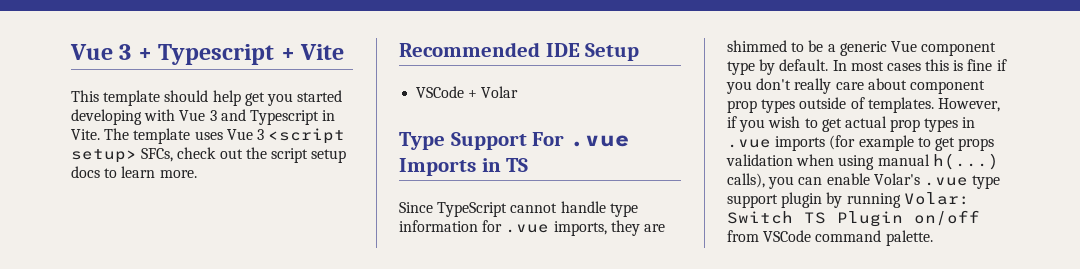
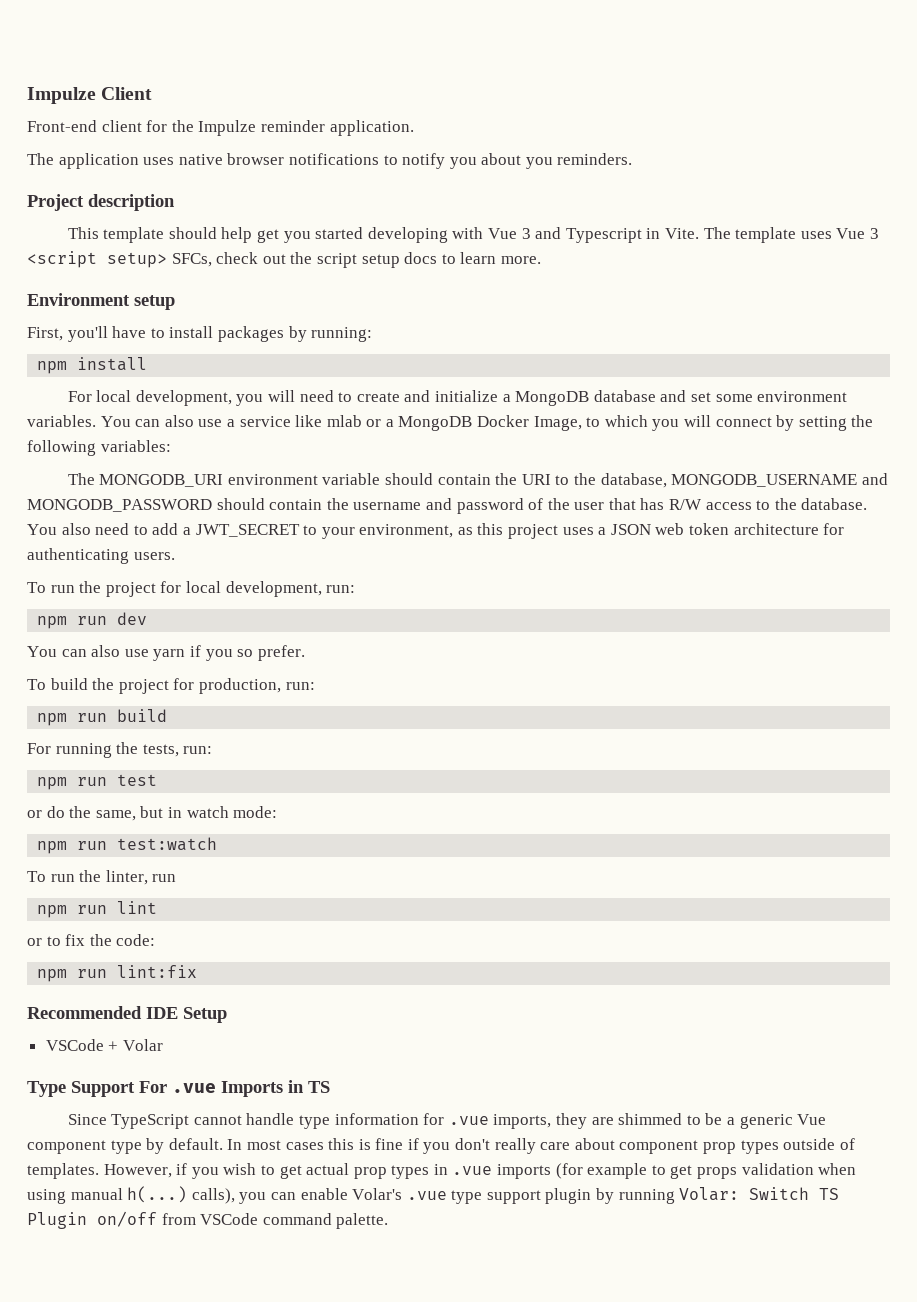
[70,44,345,65] Vue 3 + Typescript + Vite -> [27,87,153,104] [27,120,414,136] [27,153,633,169] [27,194,175,211] Impulze Client // Front-end client for the Impulze reminder application. // The application uses native browser notifications to notify you about you reminders. // Project description
(197, 174) none -> [27,293,175,310] [27,326,373,342] [37,357,148,374] [67,390,848,406] [27,415,874,431] [27,440,171,456] [67,473,888,488] [27,498,868,514] [27,523,845,539] [27,548,175,564] [27,581,356,597] [37,612,148,629] [27,645,305,661] [27,678,315,694] [37,709,168,726] [27,742,213,758] [37,774,158,790] [27,806,278,821] [37,837,218,854] [27,870,177,885] [37,901,158,918] [27,934,156,946] [37,965,198,982] // Environment setup // First, you'll have to install packages by running: // npm install // For local development, you will need to create and initialize a MongoDB database and set some environment variables. You can also use a service like mlab or a MongoDB Docker Image, to which you will connect by setting the following variables: // The MONGODB_URI environment variable should contain the URI to the database, MONGODB_USERNAME and MONGODB_PASSWORD should contain the username and password of the user that has R/W access to the database. You also need to add a JWT_SECRET to your environment, as this project uses a JSON web token architecture for authenticating users. // To run the project for local development, run: // npm run dev // You can also use yarn if you so prefer. // To build the project for production, run: // npm run build // For running the tests, run: // npm run test // or do the same, but in watch mode: // npm run test:watch // To run the linter, run // npm run lint // or to fix the code: // npm run lint:fix

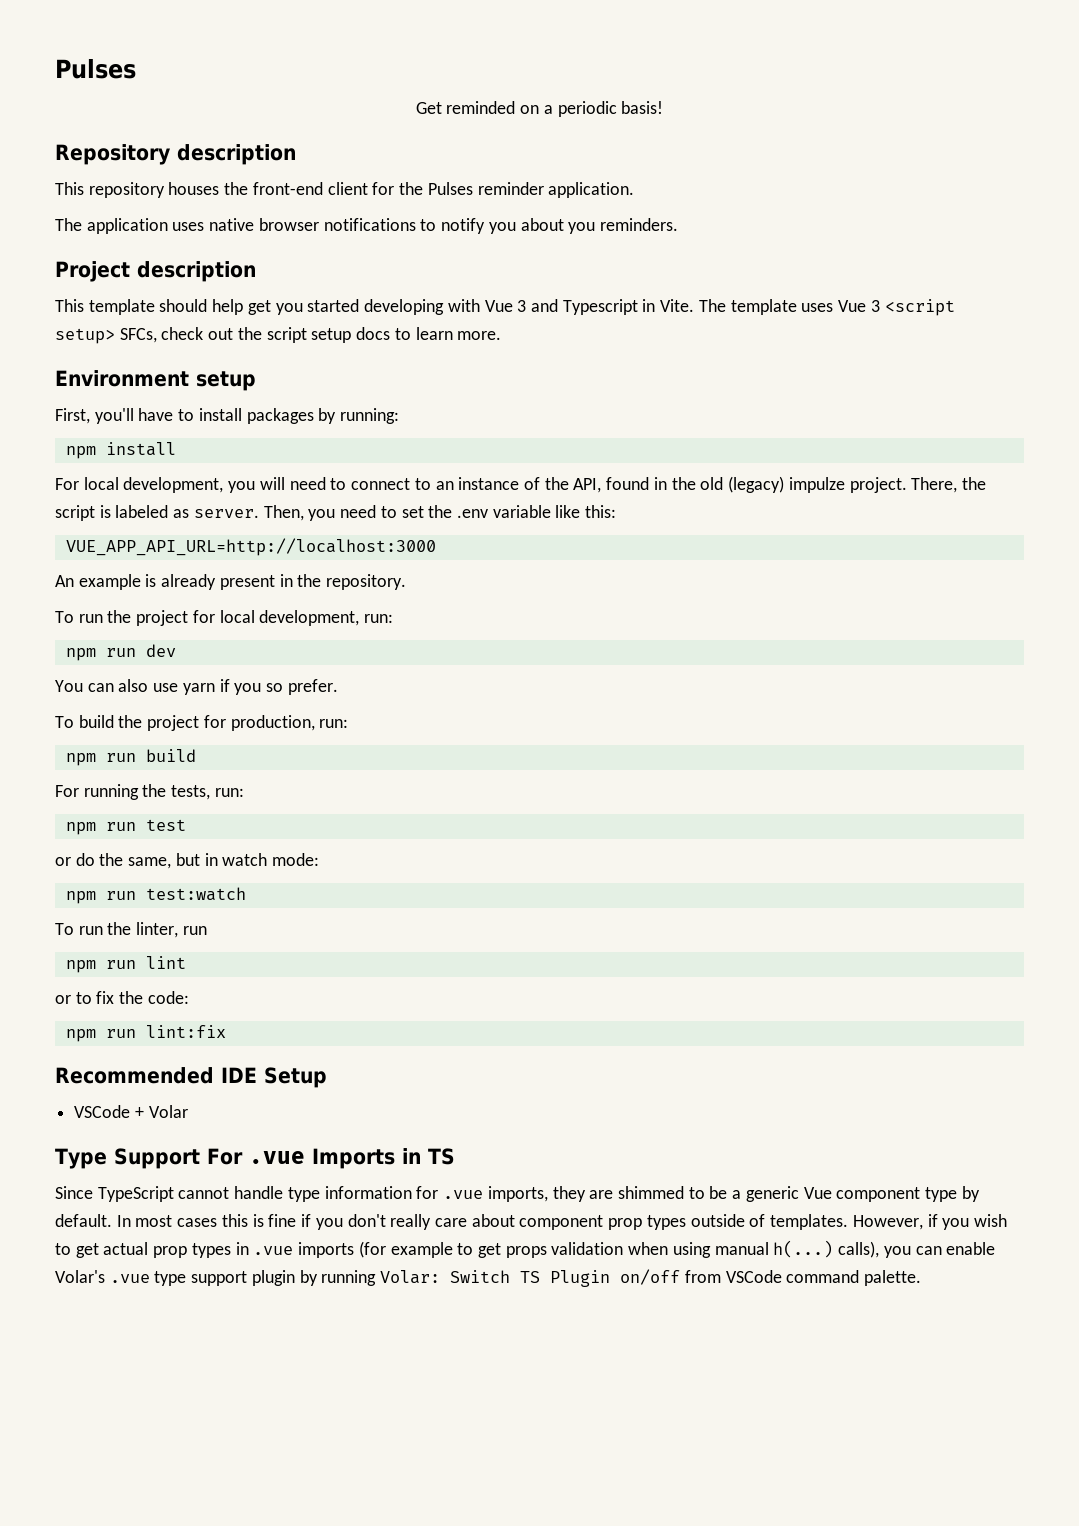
[27,87,153,104] [27,120,97,132] Impulze Client // Front-end -> [55,59,136,79] [415,101,664,117] [55,144,296,165] [55,182,323,198] Pulses // Get reminded on a periodic basis! // Repository description // This repository houses the front-end
[198,120,257,136] Impulze -> [427,182,473,195] Pulses
[356,390,848,406] [27,415,874,431] [27,440,171,456] [67,473,888,488] [27,498,868,514] [27,523,845,539] [27,548,175,564] create and initialize a MongoDB database and set some environment variables. You can also use a service like mlab or a MongoDB Docker Image, to which you will connect by setting the following variables: // The MONGODB_URI environment variable should contain the URI to the database, MONGODB_USERNAME and MONGODB_PASSWORD should contain the username and password of the user that has R/W access to the database. You also need to add a JWT_SECRET to your environment, as this project uses a JSON web token architecture for authenticating users. -> [351,476,986,493] [55,505,617,521] [65,538,436,556] [55,574,407,590] connect to an instance of the API, found in the old (legacy) impulze project. There, the script is labeled as server. Then, you need to set the .env variable like this: // VUE_APP_API_URL=http://localhost:3000 // An example is already present in the repository.

